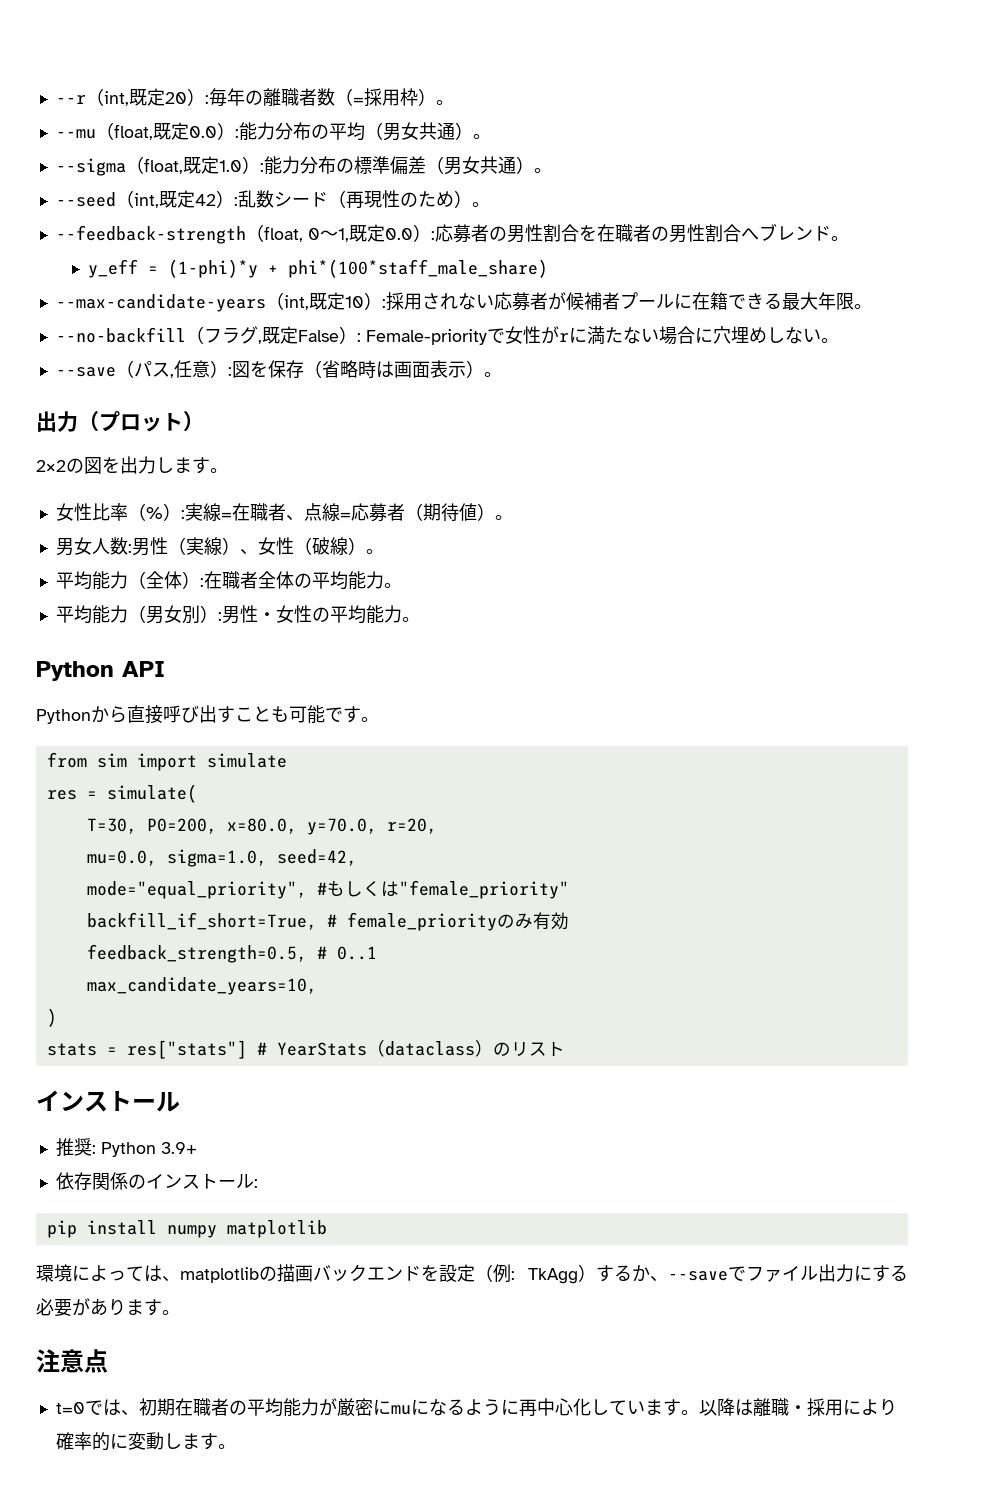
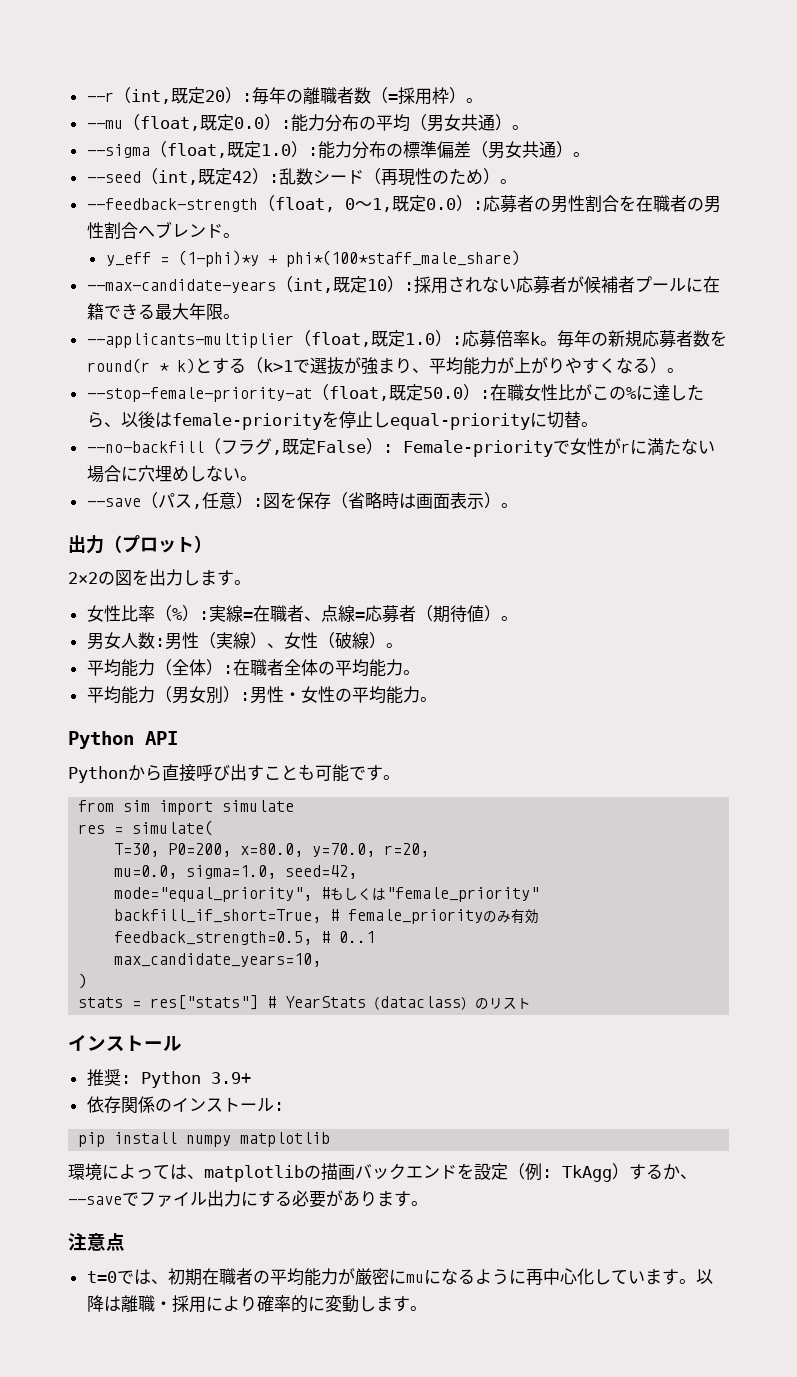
(872, 306) none -> [86,330,727,348] [86,357,684,375] [86,384,704,402] [86,411,598,430] // --applicants-multiplier（float,既定1.0）:応募倍率k。毎年の新規応募者数をround(r * k)とする（k>1で選抜が強まり、平均能力が上がりやすくなる）。 // --stop-female-priority-at（float,既定50.0）:在職女性比がこの%に達したら、以後はfemale-priorityを停止しequal-priorityに切替。

